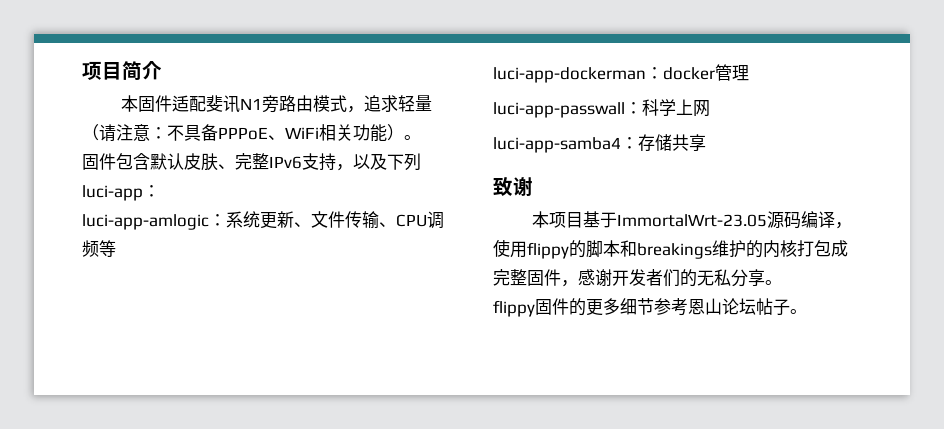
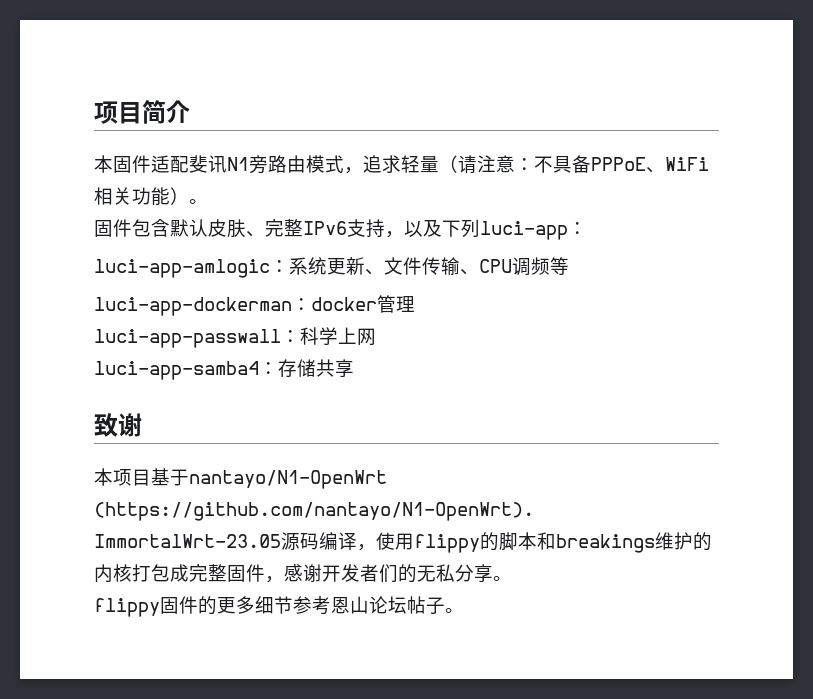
(618, 220) none -> [189,470,387,489] [94,502,534,521] nantayo/N1-OpenWrt (https://github.com/nantayo/N1-OpenWrt).

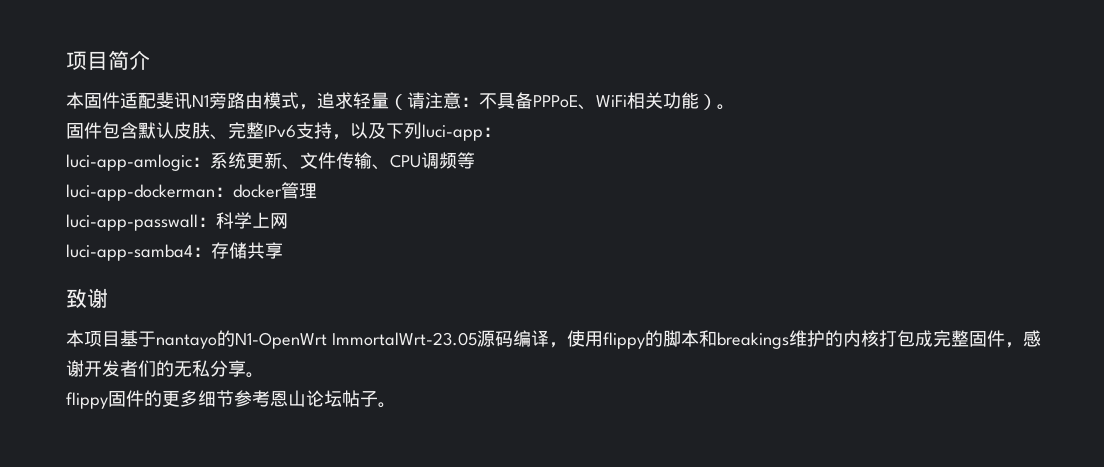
[189,470,387,489] [94,502,534,521] nantayo/N1-OpenWrt (https://github.com/nantayo/N1-OpenWrt). -> [156,330,327,349] nantayo的N1-OpenWrt

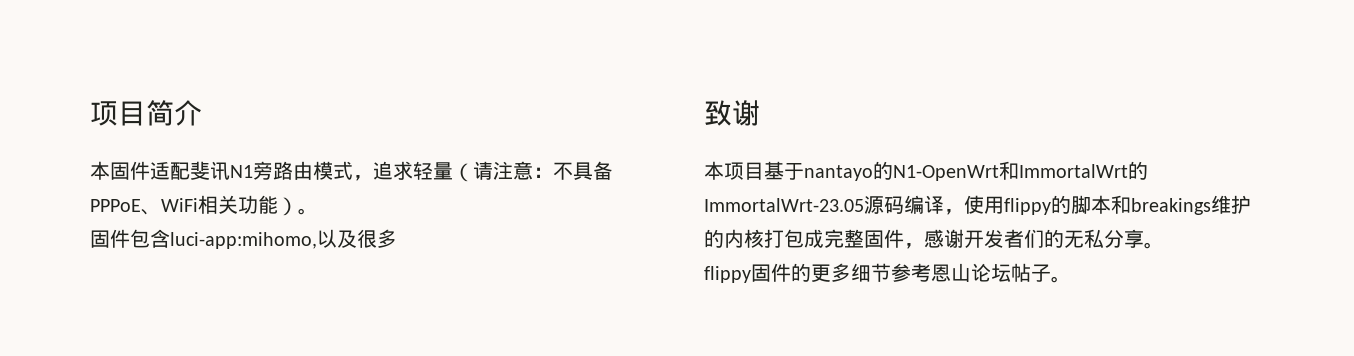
[138,122,501,141] [66,152,475,171] [66,182,317,201] [66,212,288,231] [66,242,283,261] 默认皮肤、完整IPv6支持，以及下列luci-app： // luci-app-amlogic：系统更新、文件传输、CPU调频等 // luci-app-dockerman：docker管理 // luci-app-passwall：科学上网 // luci-app-samba4：存储共享 -> [170,229,397,249] luci-app:mihomo,以及很多
(327, 340) none -> [999,161,1148,180] 和ImmortalWrt的

